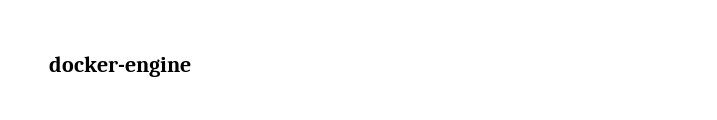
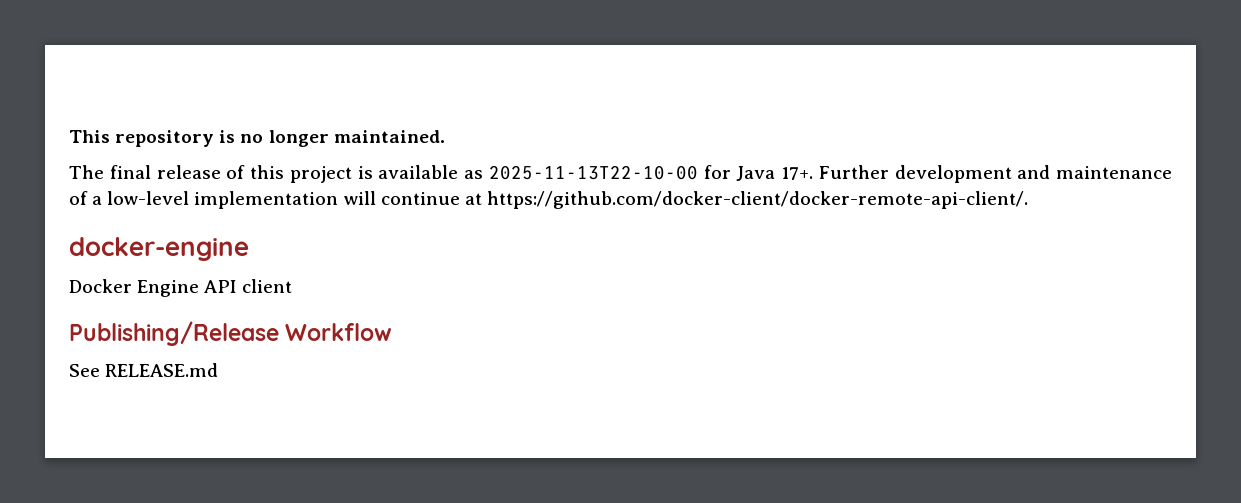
[49,56,191,77] docker-engine -> [69,130,445,147] [69,165,1172,183] [69,191,1028,209] [69,237,249,261] [69,279,293,297] [69,321,393,346] [69,363,219,377] This repository is no longer maintained. // The final release of this project is available as 2025-11-13T22-10-00 for Java 17+. Further development and maintenance of a low-level implementation will continue at https://github.com/docker-client/docker-remote-api-client/. // docker-engine // Docker Engine API client // Publishing/Release Workflow // See RELEASE.md

